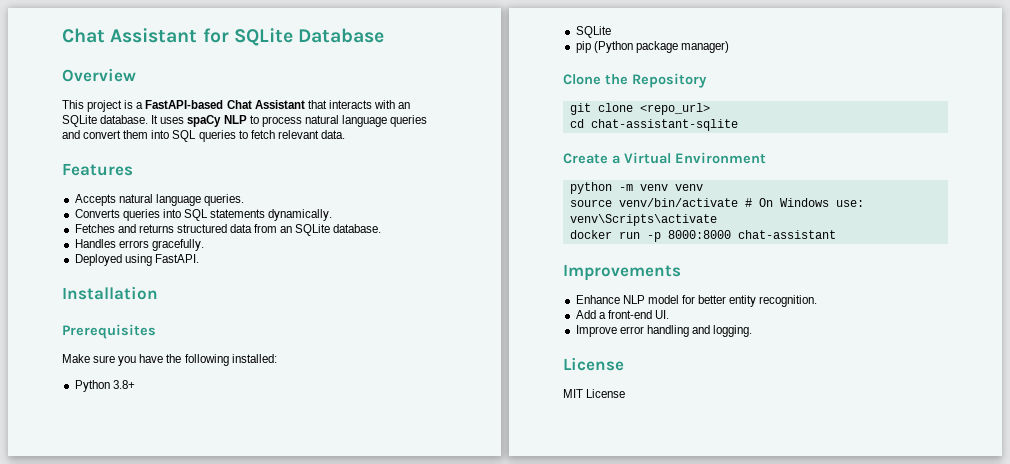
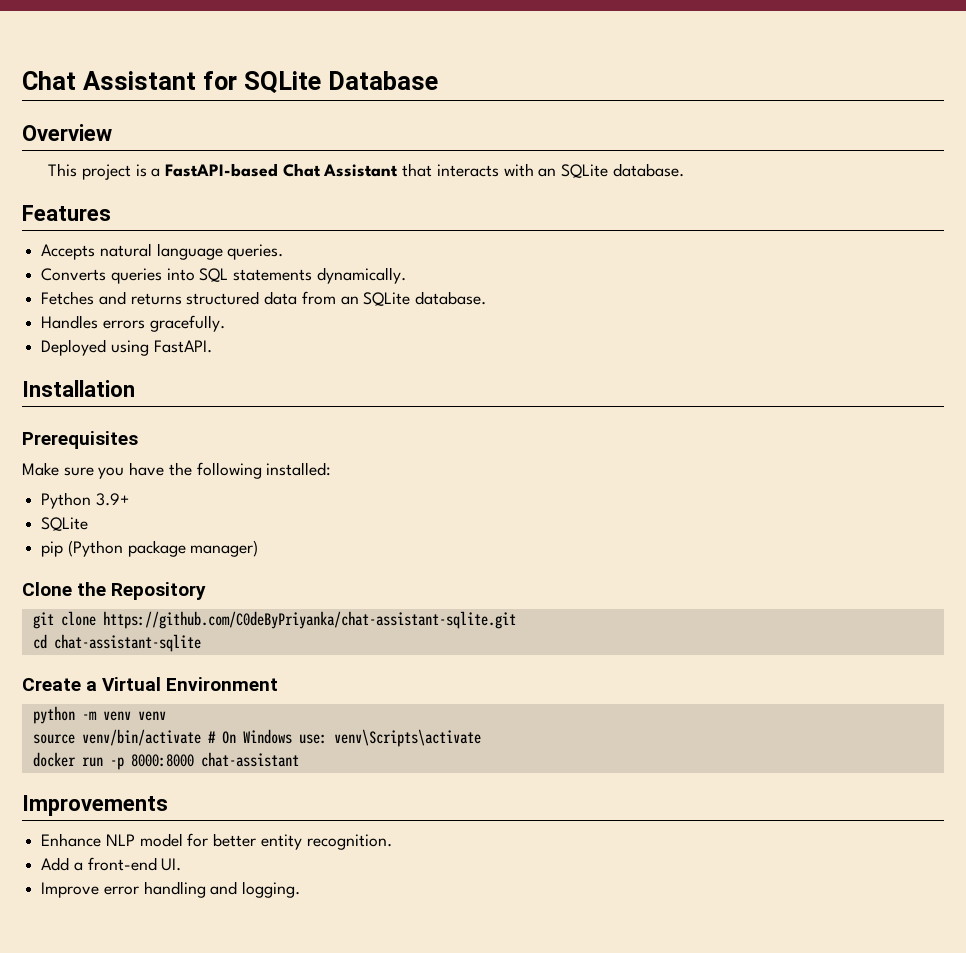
[151,115,428,127] [62,130,345,142] It uses spaCy NLP to process natural language queries and convert them into SQL queries to fetch relevant data. -> (684, 170) none
[112,380,135,389] 3.8+ -> [95,493,129,506] 3.9+
[639,103,710,115] <repo_url> -> [102,611,516,629] https://github.com/C0deByPriyanka/chat-assistant-sqlite.git
[563,357,624,371] [563,389,626,398] // License // MIT License -> (301, 889) none

